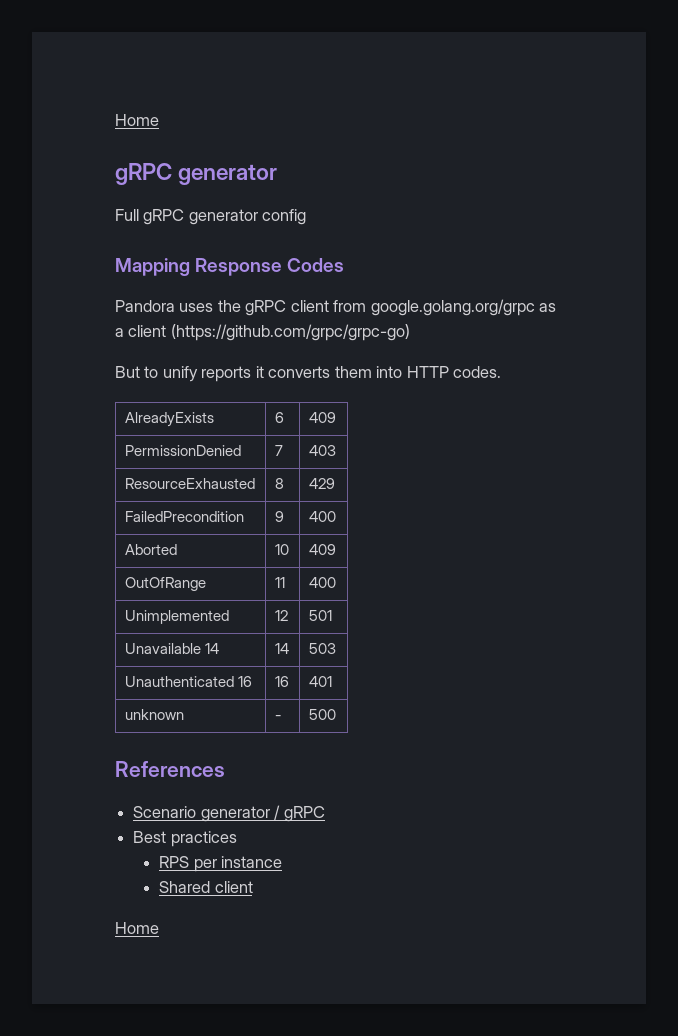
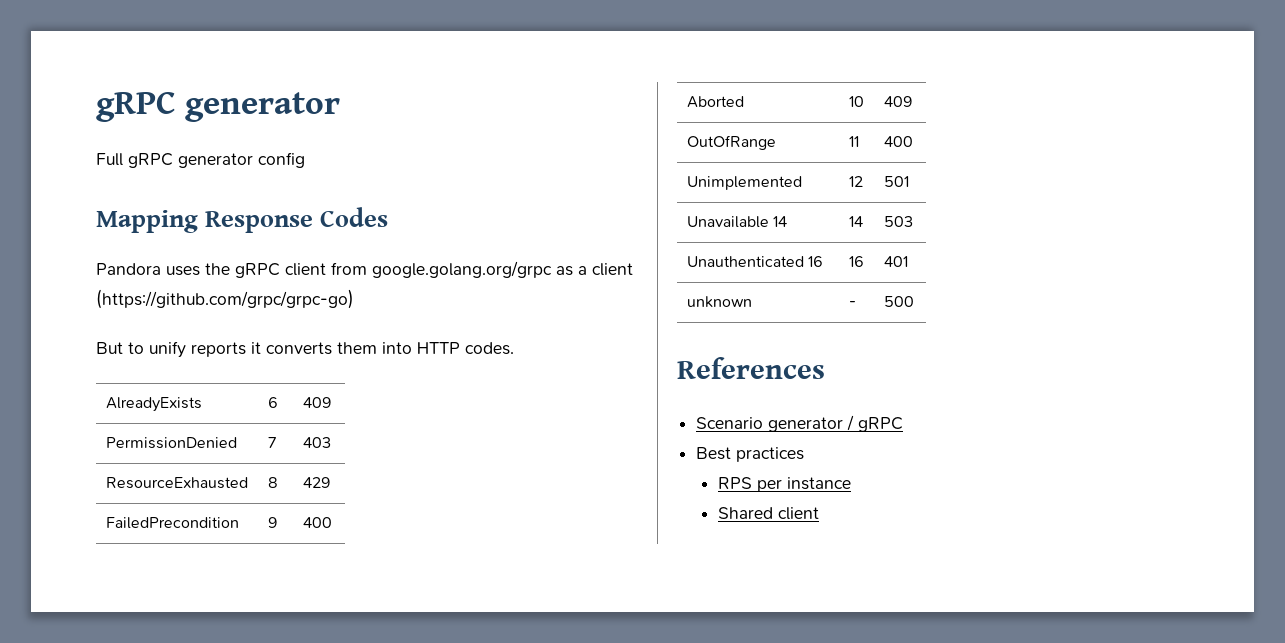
[115,114,159,126] Home // -> (96, 106) none
[115,922,159,934] // Home -> (819, 513) none

